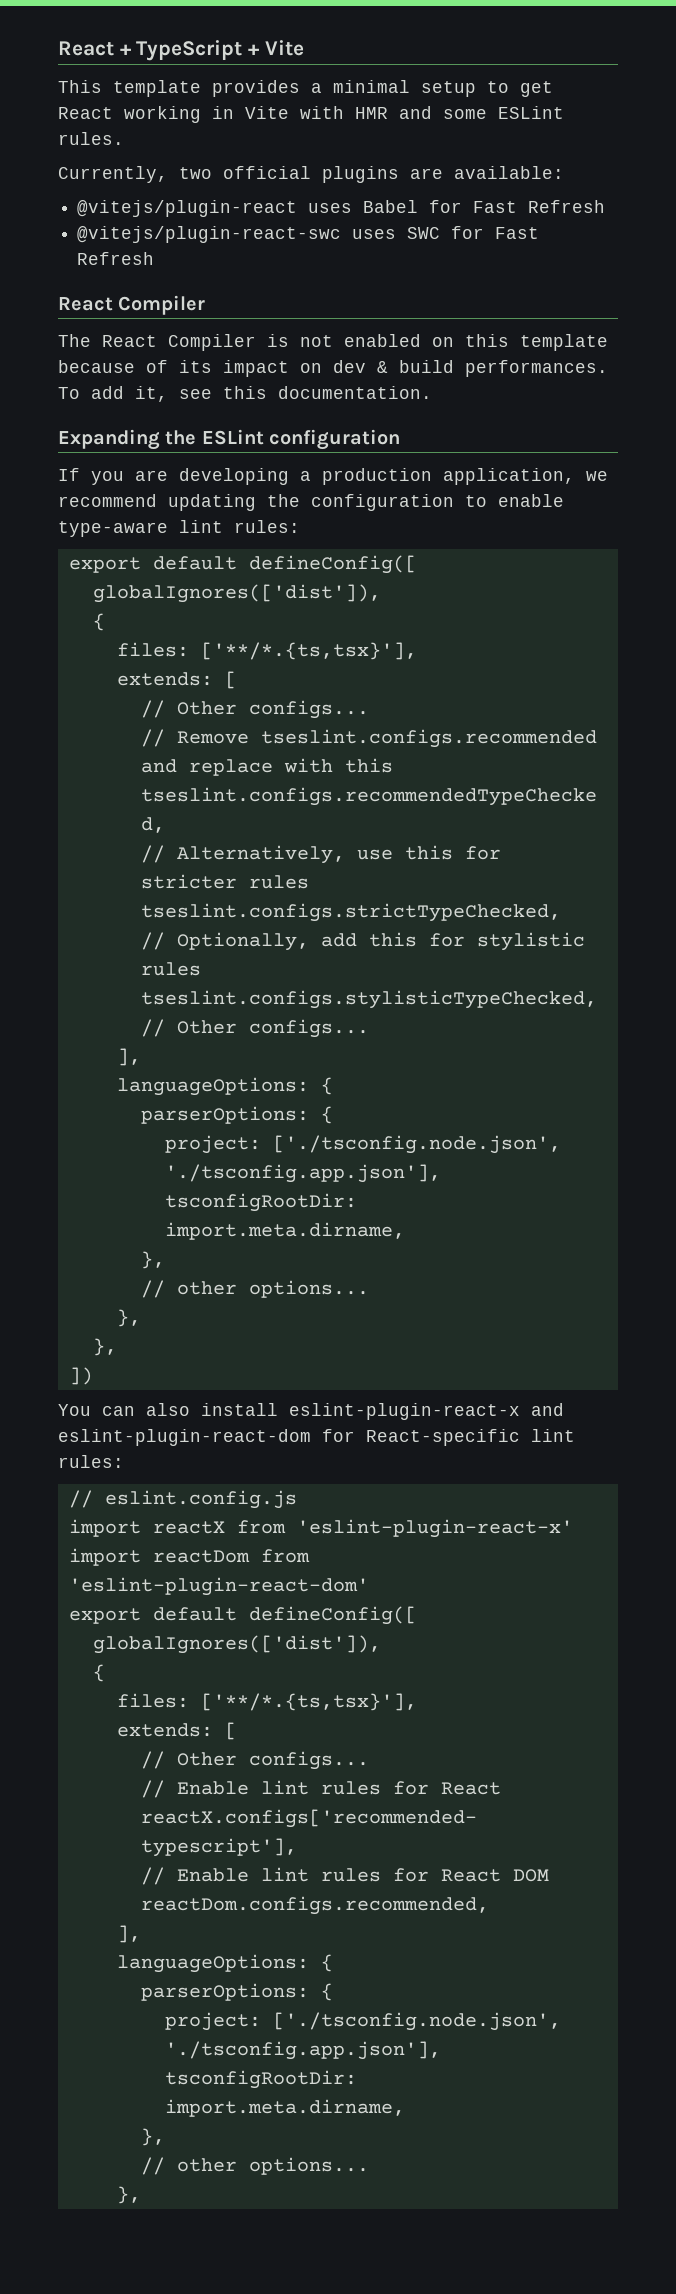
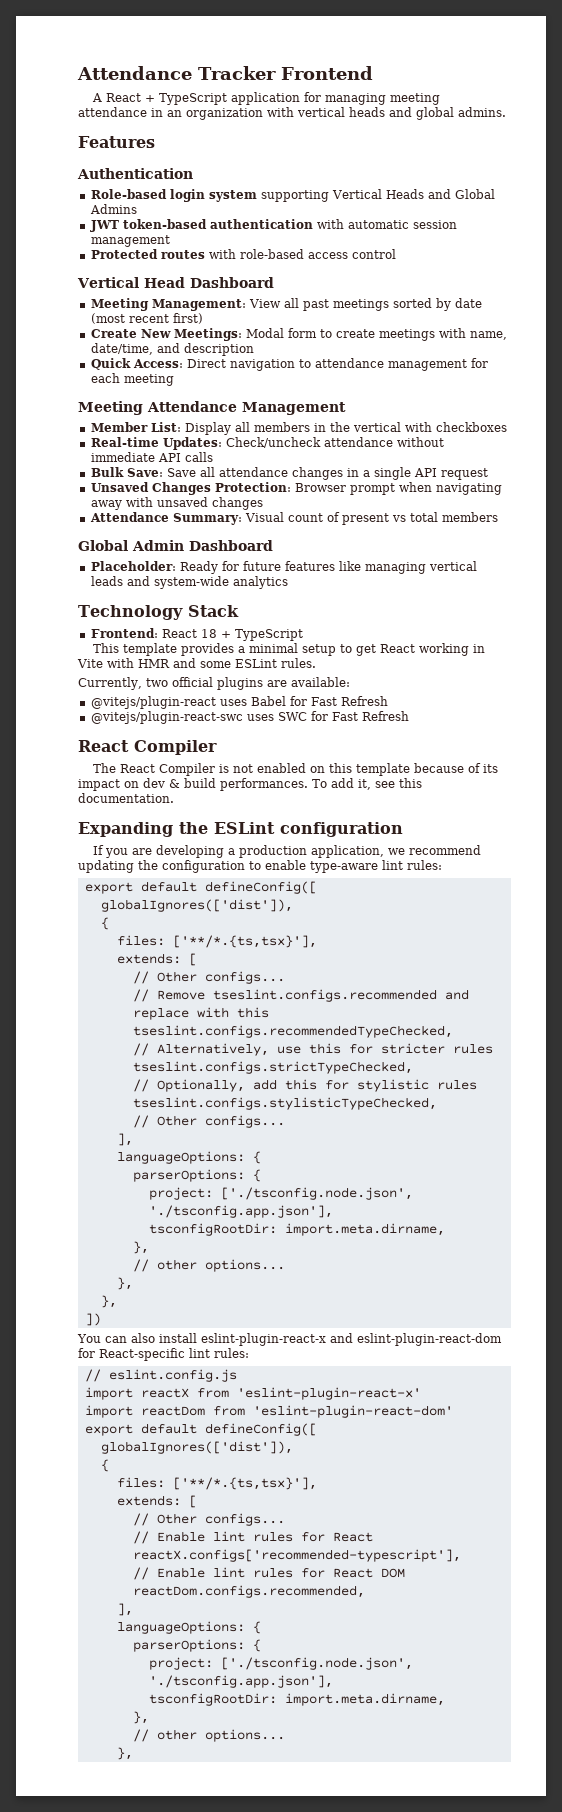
[58,40,304,61] React + TypeScript + Vite -> [77,66,373,80] [92,92,441,105] [78,107,506,120] [78,136,155,148] [77,168,193,179] [90,189,495,202] [89,204,137,214] [89,219,457,232] [90,235,170,247] [90,249,396,259] [77,277,274,288] [90,298,482,311] [90,313,203,324] [90,328,507,341] [90,343,254,356] [90,358,488,371] [90,373,174,386] [78,401,346,415] [90,422,507,435] [90,437,444,450] [90,452,213,462] [90,467,488,480] [90,482,502,495] [90,497,263,510] [89,512,498,525] [78,540,273,551] [90,561,477,574] [90,576,288,589] [78,605,239,620] [90,628,303,641] Attendance Tracker Frontend // A React + TypeScript application for managing meeting attendance in an organization with vertical heads and global admins. // Features // Authentication // Role-based login system supporting Vertical Heads and Global Admins // JWT token-based authentication with automatic session management // Protected routes with role-based access control // Vertical Head Dashboard // Meeting Management: View all past meetings sorted by date (most recent first) // Create New Meetings: Modal form to create meetings with name, date/time, and description // Quick Access: Direct navigation to attendance management for each meeting // Meeting Attendance Management // Member List: Display all members in the vertical with checkboxes // Real-time Updates: Check/uncheck attendance without immediate API calls // Bulk Save: Save all attendance changes in a single API request // Unsaved Changes Protection: Browser prompt when navigating away with unsaved changes // Attendance Summary: Visual count of present vs total members // Global Admin Dashboard // Placeholder: Ready for future features like managing vertical leads and system-wide analytics // Technology Stack // Frontend: React 18 + TypeScript

